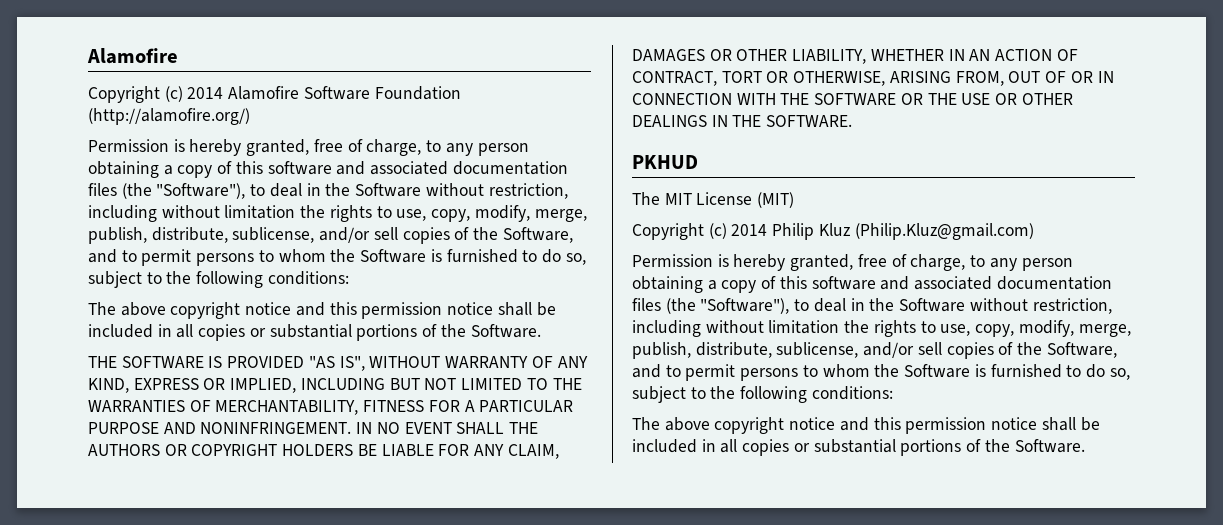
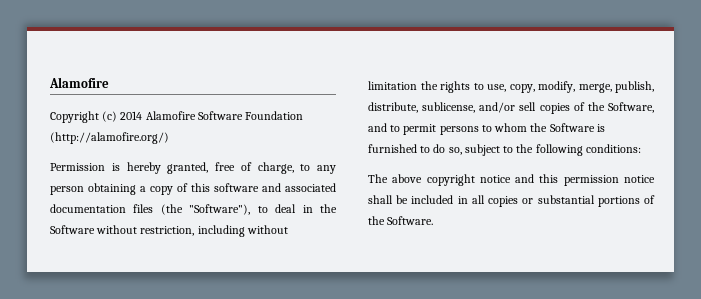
[88,356,588,371] [88,378,582,393] [88,400,574,415] [88,422,539,434] [88,444,559,459] [632,49,1078,64] [632,71,1114,86] [632,93,1073,105] [632,115,853,127] [632,155,698,169] [632,192,795,208] [632,223,1034,240] [632,254,1073,271] [632,276,1112,293] [632,298,1112,314] [632,320,1131,337] [632,342,1117,359] [632,364,1130,381] [632,386,893,403] [632,417,1100,434] [632,439,1085,456] // THE SOFTWARE IS PROVIDED "AS IS", WITHOUT WARRANTY OF ANY KIND, EXPRESS OR IMPLIED, INCLUDING BUT NOT LIMITED TO THE WARRANTIES OF MERCHANTABILITY, FITNESS FOR A PARTICULAR PURPOSE AND NONINFRINGEMENT. IN NO EVENT SHALL THE AUTHORS OR COPYRIGHT HOLDERS BE LIABLE FOR ANY CLAIM, DAMAGES OR OTHER LIABILITY, WHETHER IN AN ACTION OF CONTRACT, TORT OR OTHERWISE, ARISING FROM, OUT OF OR IN CONNECTION WITH THE SOFTWARE OR THE USE OR OTHER DEALINGS IN THE SOFTWARE. // PKHUD // The MIT License (MIT) // Copyright (c) 2014 Philip Kluz (Philip.Kluz@gmail.com) // Permission is hereby granted, free of charge, to any person obtaining a copy of this software and associated documentation files (the "Software"), to deal in the Software without restriction, including without limitation the rights to use, copy, modify, merge, publish, distribute, sublicense, and/or sell copies of the Software, and to permit persons to whom the Software is furnished to do so, subject to the following conditions: // The above copyright notice and this permission notice shall be included in all copies or substantial portions of the Software. -> (434, 220) none

